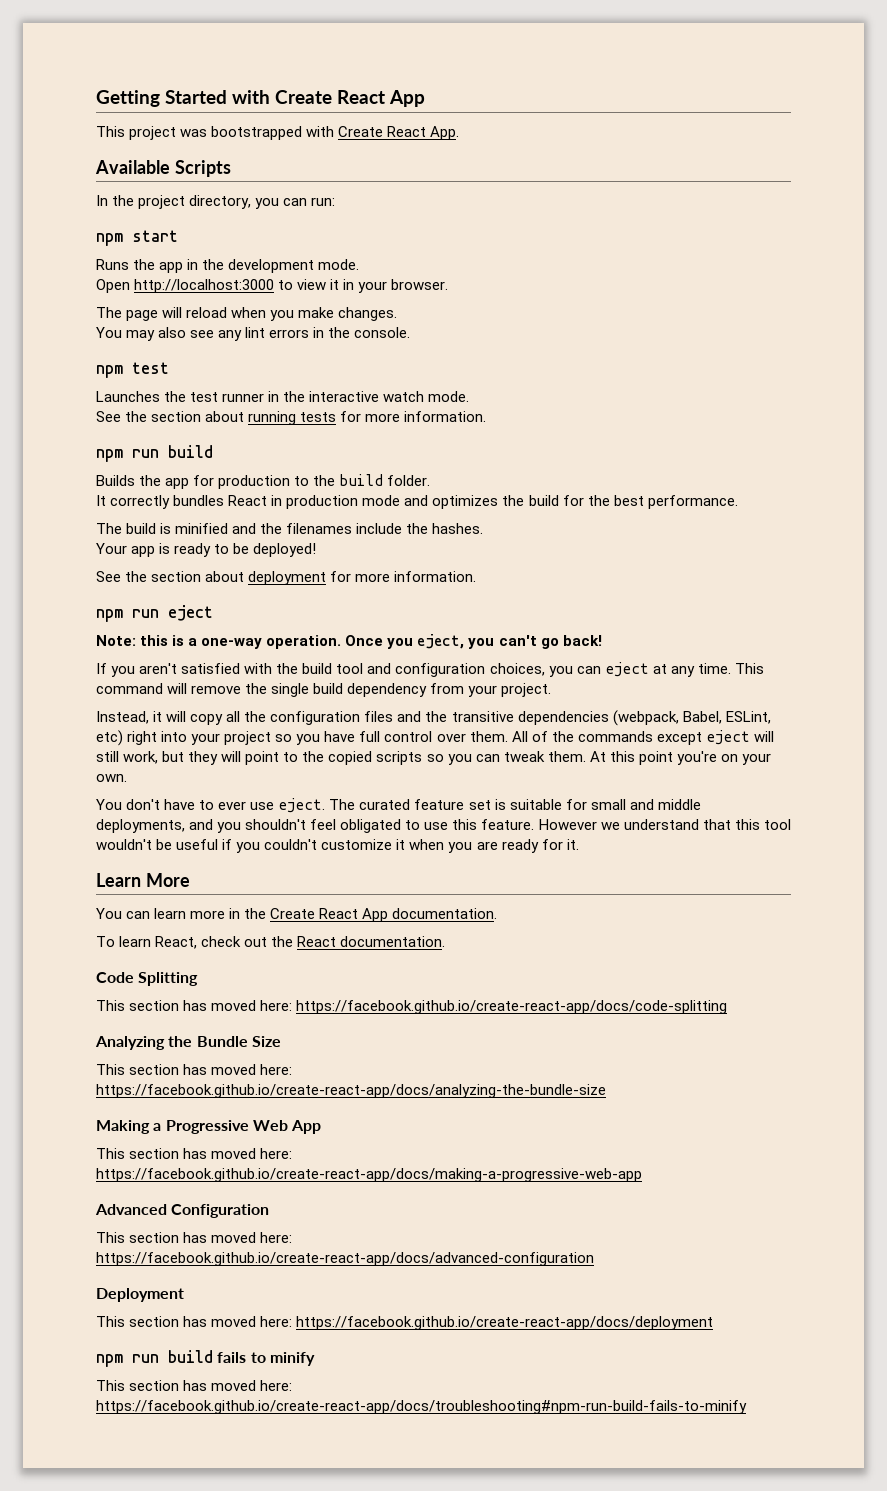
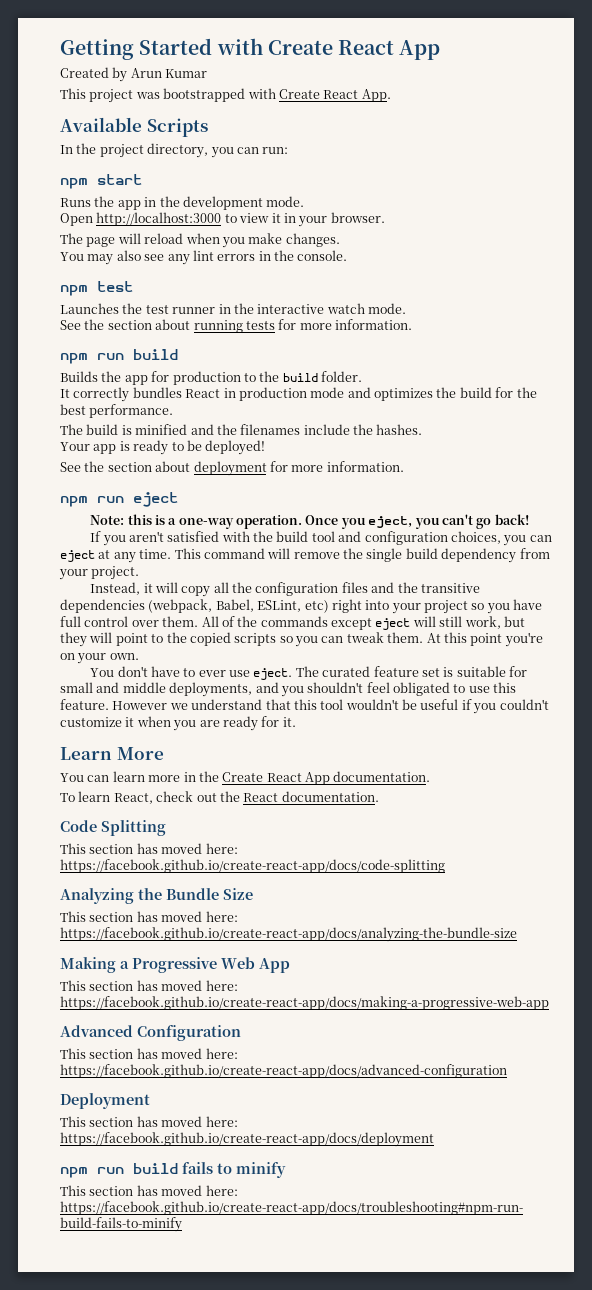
(425, 98) none -> [60,67,208,82] // Created by Arun Kumar

